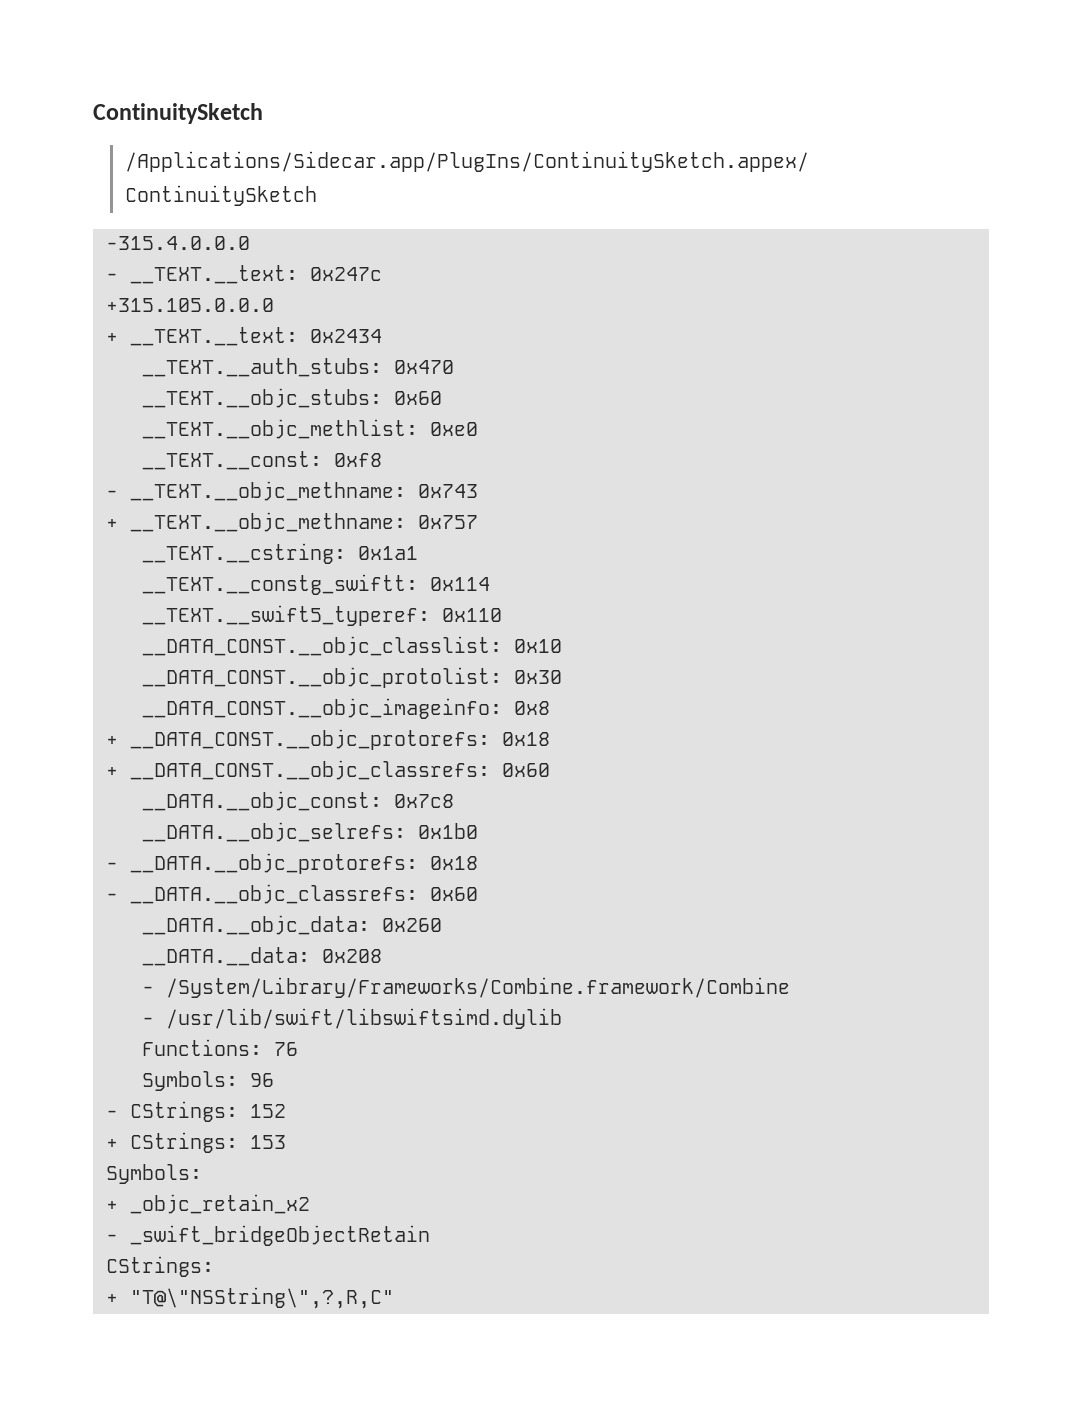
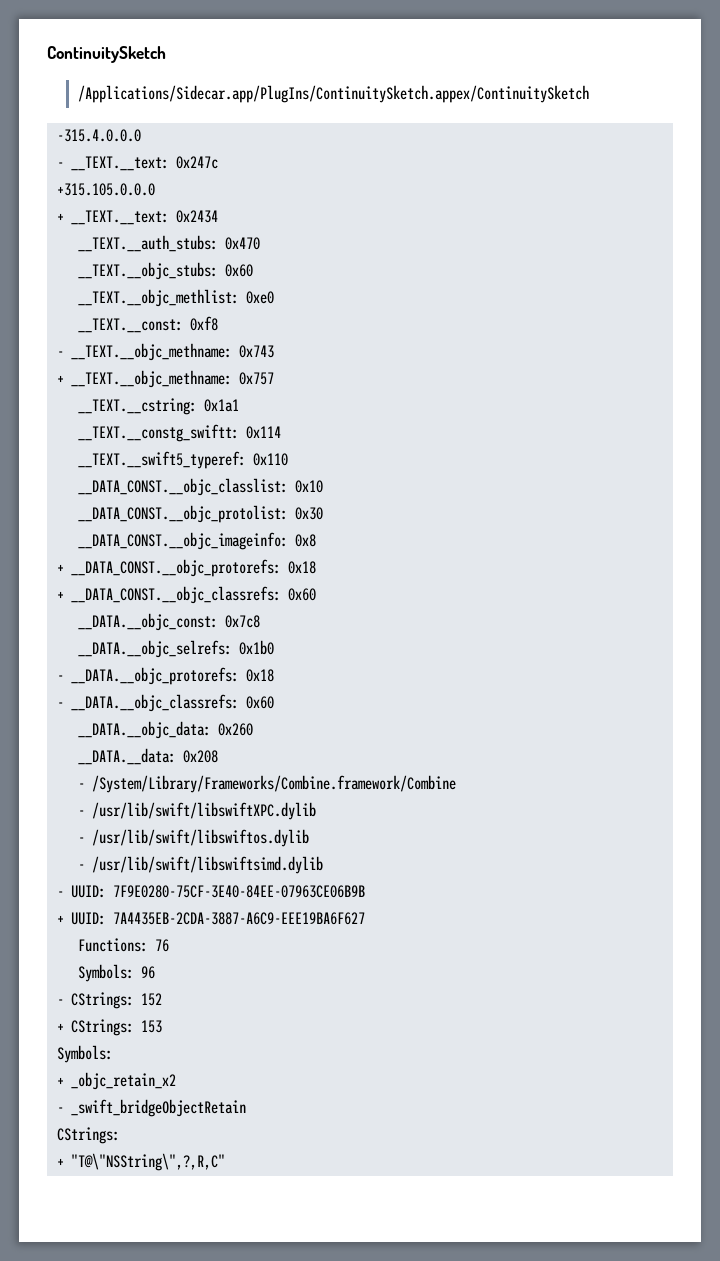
[165,1008,562,1029] /usr/lib/swift/libswiftsimd.dylib -> [91,802,316,820] [77,829,309,847] [77,856,323,874] [56,885,365,898] [56,912,365,925] /usr/lib/swift/libswiftXPC.dylib // - /usr/lib/swift/libswiftos.dylib // - /usr/lib/swift/libswiftsimd.dylib // - UUID: 7F9E0280-75CF-3E40-84EE-07963CE06B9B // + UUID: 7A4435EB-2CDA-3887-A6C9-EEE19BA6F627

